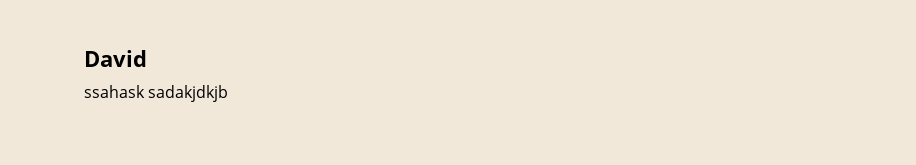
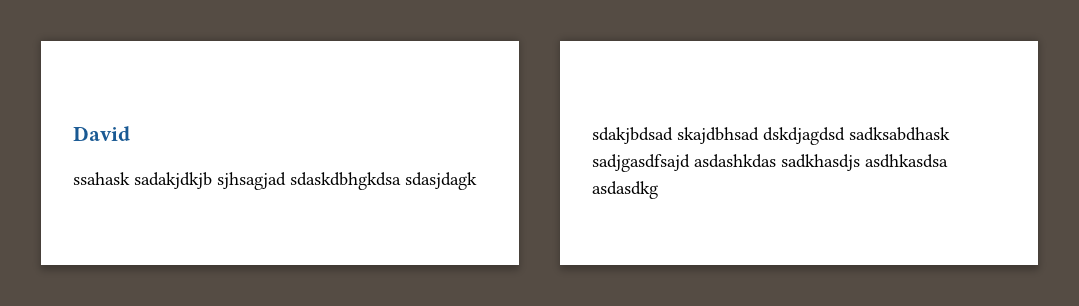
(229, 93) none -> [217,172,477,190] [592,127,950,145] [592,154,948,172] [592,181,658,199] sjhsagjad sdaskdbhgkdsa sdasjdagk sdakjbdsad skajdbhsad dskdjagdsd sadksabdhask sadjgasdfsajd asdashkdas sadkhasdjs asdhkasdsa asdasdkg

